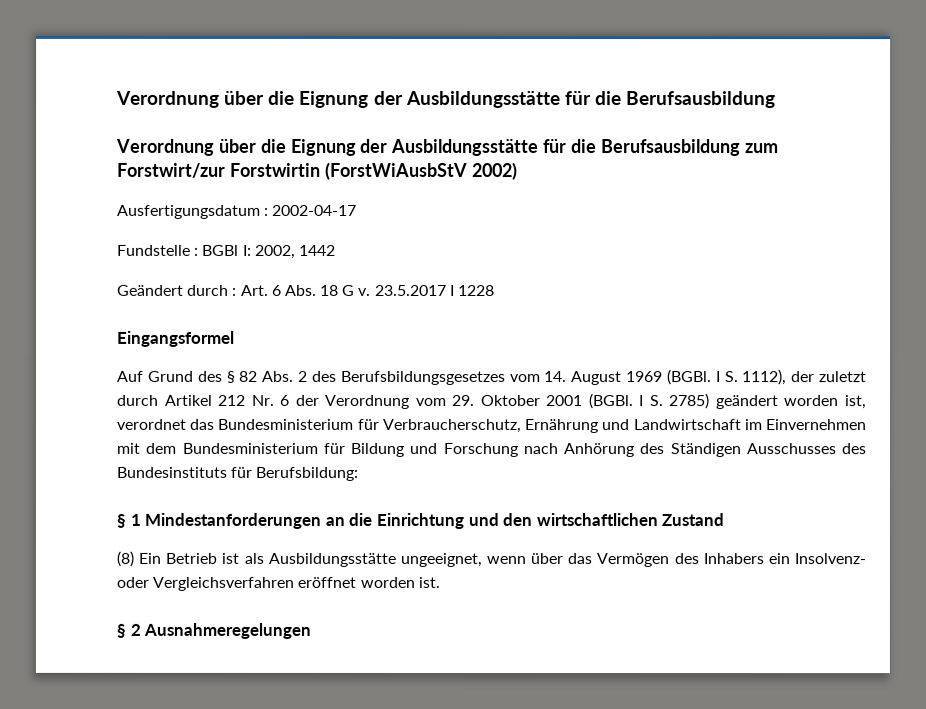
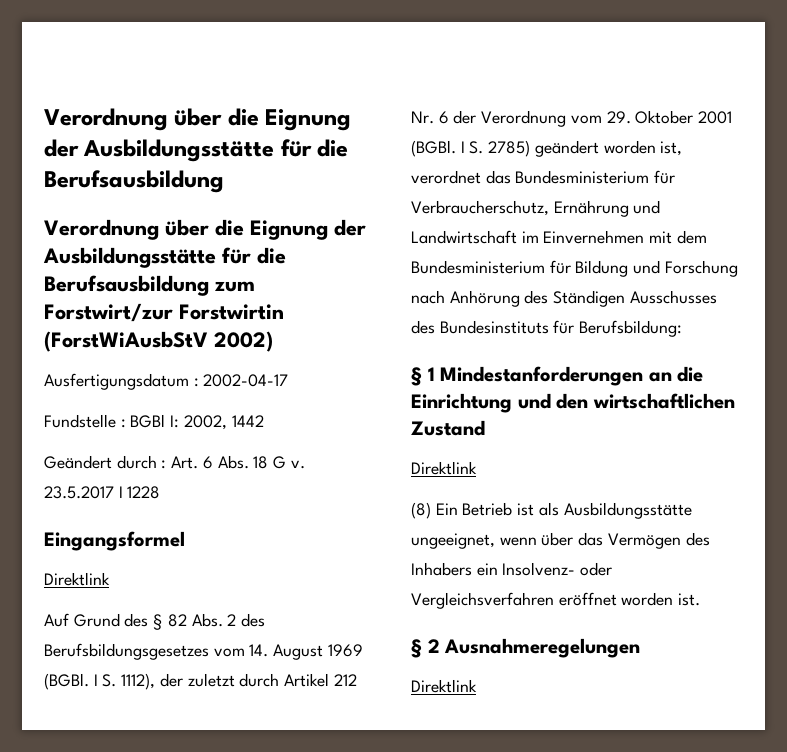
(235, 338) none -> [44,572,110,586] // Direktlink
(725, 520) none -> [411,461,477,475] // Direktlink
(312, 630) none -> [411,679,477,693] // Direktlink

